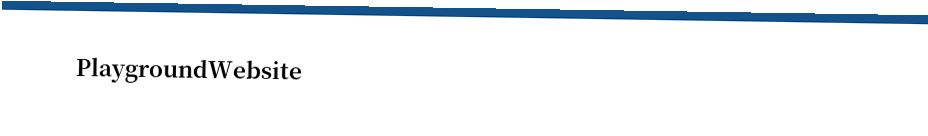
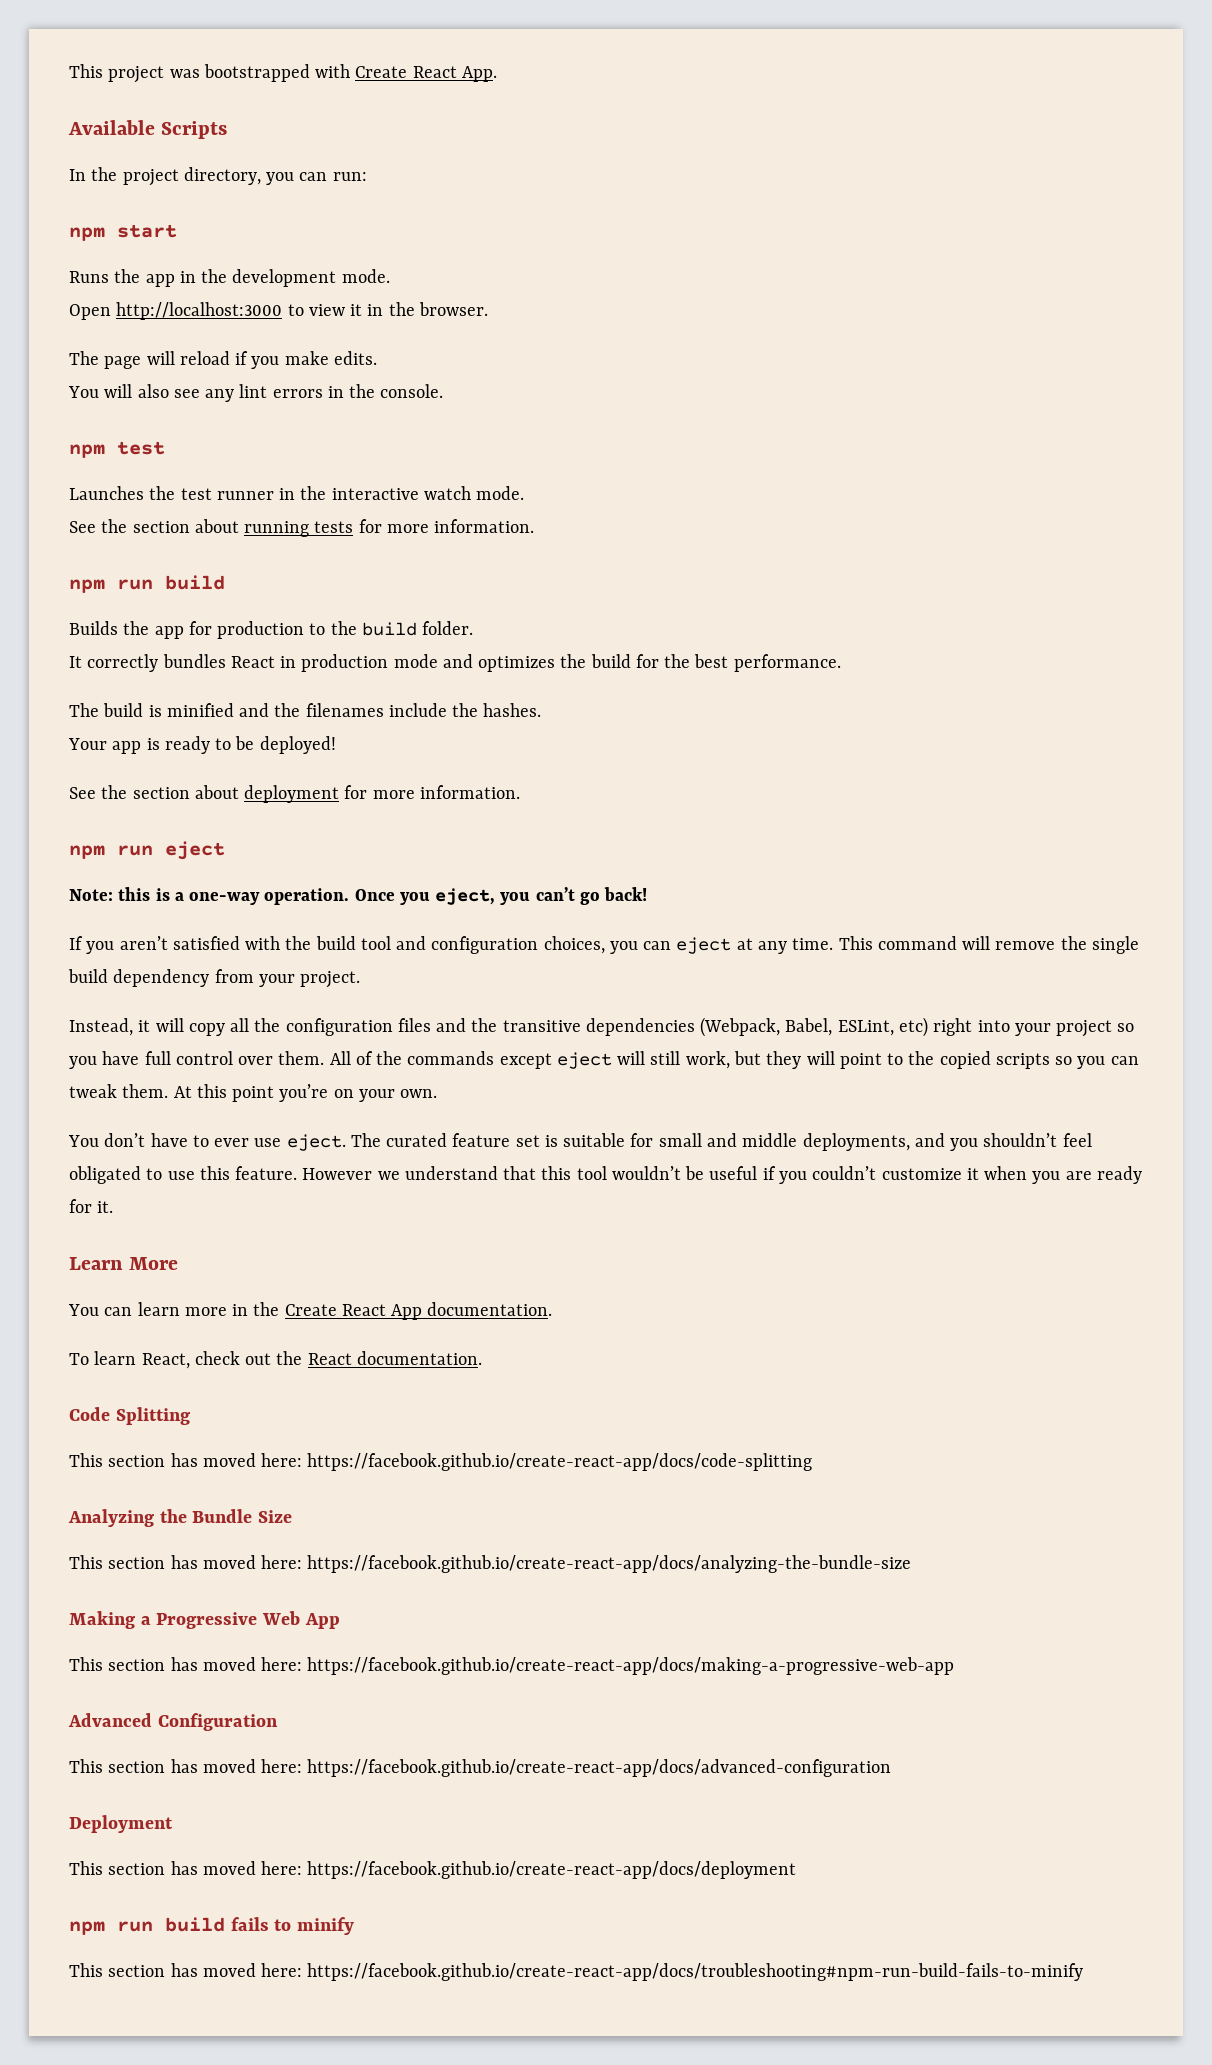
[75,56,303,86] PlaygroundWebsite -> [69,64,497,83] [68,120,228,139] [69,167,367,186] [69,224,177,241] [69,269,390,287] [69,302,488,320] [69,351,377,369] [68,384,444,402] [69,441,165,458] [69,486,525,500] [69,519,535,537] [69,575,225,593] [69,621,474,639] [69,654,841,672] [69,703,542,717] [68,736,336,754] [69,785,520,803] [69,841,225,860] [69,887,648,905] [69,936,1139,954] [68,969,361,988] [69,1017,1135,1037] [69,1051,1139,1069] [69,1084,438,1102] [68,1133,1092,1151] [69,1166,1142,1184] [69,1199,114,1213] [69,1257,179,1270] [68,1302,553,1320] [69,1351,482,1369] [69,1407,190,1425] [69,1453,813,1471] [68,1509,293,1527] [69,1555,912,1573] [69,1611,340,1629] [69,1657,955,1675] [68,1713,278,1731] [69,1759,892,1777] [69,1815,173,1833] [69,1861,797,1879] [69,1917,355,1935] [69,1963,1084,1981] This project was bootstrapped with Create React App. // Available Scripts // In the project directory, you can run: // npm start // Runs the app in the development mode. // Open http://localhost:3000 to view it in the browser. // The page will reload if you make edits. // You will also see any lint errors in the console. // npm test // Launches the test runner in the interactive watch mode. // See the section about running tests for more information. // npm run build // Builds the app for production to the build folder. // It correctly bundles React in production mode and optimizes the build for the best performance. // The build is minified and the filenames include the hashes. // Your app is ready to be deployed! // See the section about deployment for more information. // npm run eject // Note: this is a one-way operation. Once you eject, you can’t go back! // If you aren’t satisfied with the build tool and configuration choices, you can eject at any time. This command will remove the single build dependency from your project. // Instead, it will copy all the configuration files and the transitive dependencies (Webpack, Babel, ESLint, etc) right into your project so you have full control over them. All of the commands except eject will still work, but they will point to the copied scripts so you can tweak them. At this point you’re on your own. // You don’t have to ever use eject. The curated feature set is suitable for small and middle deployments, and you shouldn’t feel obligated to use this feature. However we understand that this tool wouldn’t be useful if you couldn’t customize it when you are ready for it. // Learn More // You can learn more in the Create React App documentation. // To learn React, check out the React documentation. // Code Splitting // This section has moved here: https://facebook.github.io/create-react-app/docs/code-splitting // Analyzing the Bundle Size // This section has moved here: https://facebook.github.io/create-react-app/docs/analyzing-the-bundle-size // Making a Progressive Web App // This section has moved here: https://facebook.github.io/create-react-app/docs/making-a-progressive-web-app // Advanced Configuration // This section has moved here: https://facebook.github.io/create-react-app/docs/advanced-configuration // Deployment // This section has moved here: https://facebook.github.io/create-react-app/docs/deployment // npm run build fails to minify // This section has moved here: https://facebook.github.io/create-react-app/docs/troubleshooting#npm-run-build-fails-to-minify

